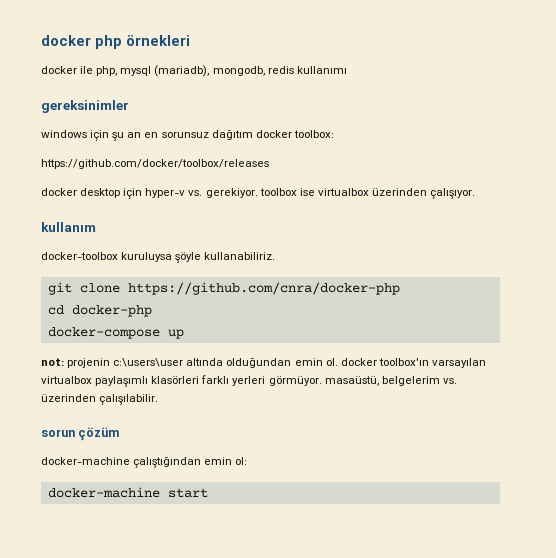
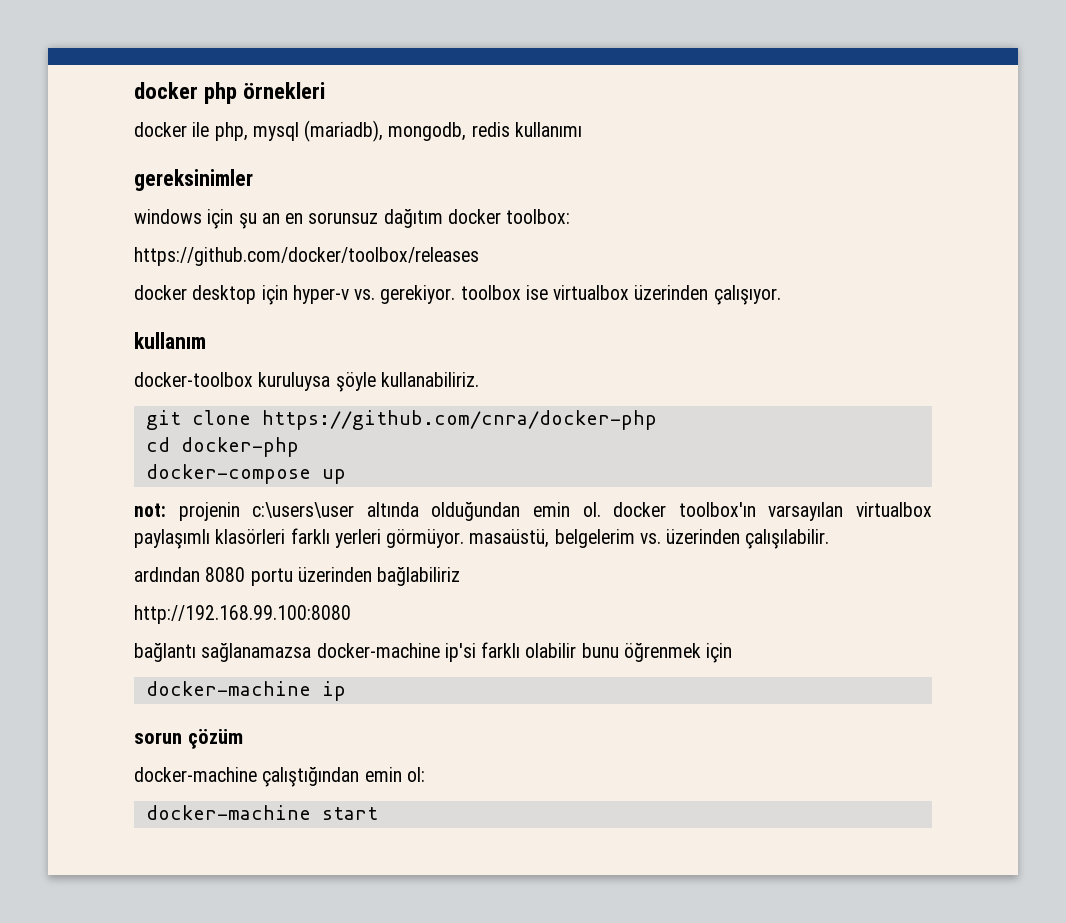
(159, 399) none -> [134,567,461,586] [134,605,351,624] [134,642,733,663] [145,681,346,701] // ardından 8080 portu üzerinden bağlabiliriz // http://192.168.99.100:8080 // bağlantı sağlanamazsa docker-machine ip'si farklı olabilir bunu öğrenmek için // docker-machine ip

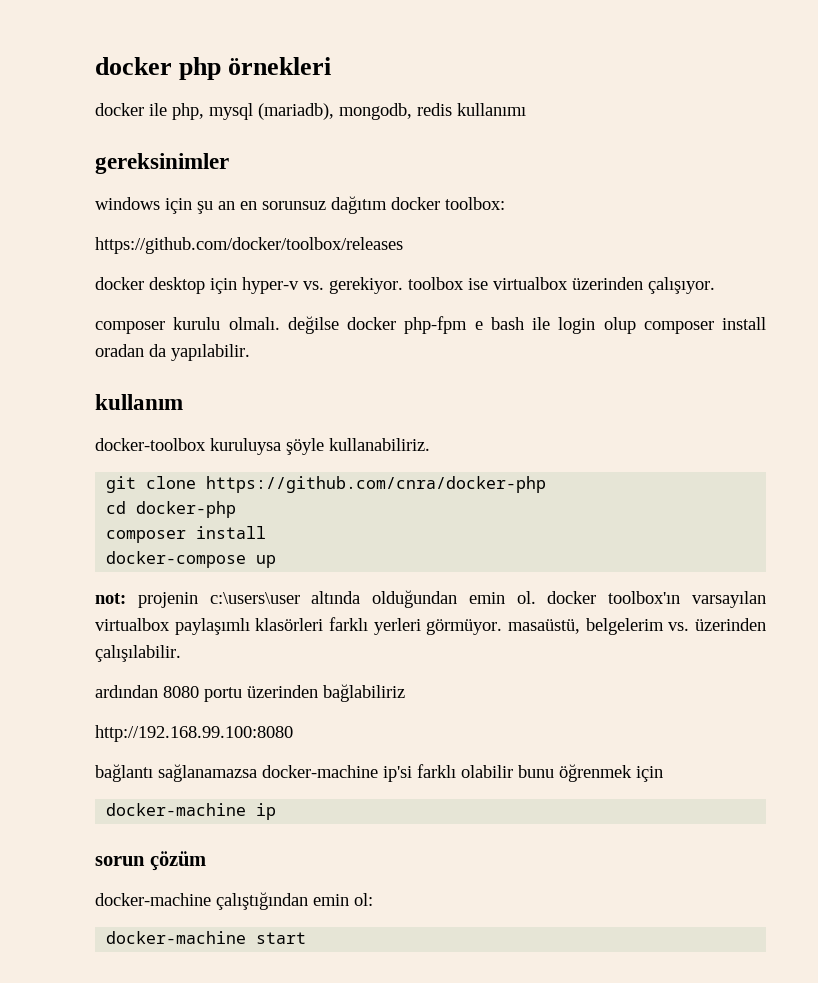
(781, 295) none -> [95,316,766,334] [95,344,250,361] // composer kurulu olmalı. değilse docker php-fpm e bash ile login olup composer install oradan da yapılabilir.
(299, 447) none -> [106,526,267,543] // composer install

